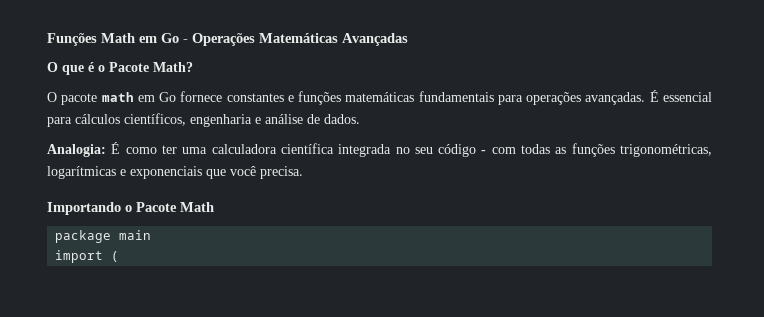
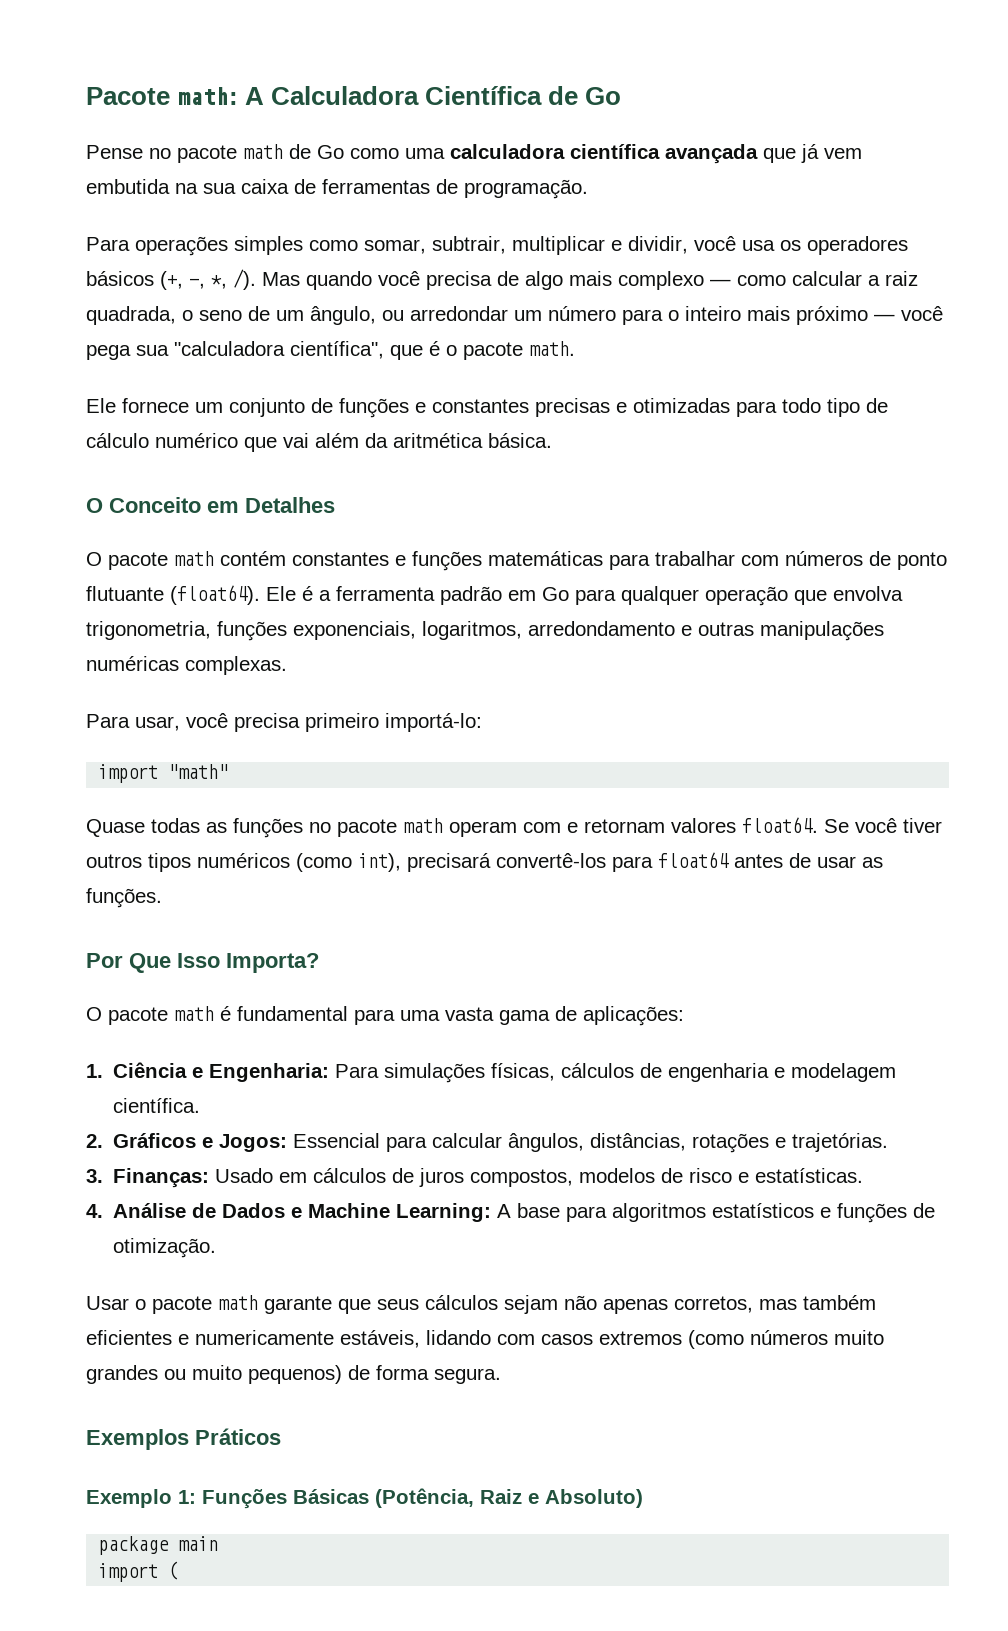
[47,33,408,46] [47,62,193,75] [47,91,223,105] Funções Math em Go - Operações Matemáticas Avançadas // O que é o Pacote Math? // O pacote math em Go fornece -> [86,86,622,105] [86,144,862,164] [86,179,588,199] [86,236,908,256] [86,269,918,290] [86,306,943,325] [86,341,575,360] [86,398,888,418] [86,433,552,452] [86,497,335,513] [86,551,286,570] Pacote math: A Calculadora Científica de Go // Pense no pacote math de Go como uma calculadora científica avançada que já vem embutida na sua caixa de ferramentas de programação. // Para operações simples como somar, subtrair, multiplicar e dividir, você usa os operadores básicos (+, -, *, /). Mas quando você precisa de algo mais complexo — como calcular a raiz quadrada, o seno de um ângulo, ou arredondar um número para o inteiro mais próximo — você pega sua "calculadora científica", que é o pacote math. // Ele fornece um conjunto de funções e constantes precisas e otimizadas para todo tipo de cálculo numérico que vai além da aritmética básica. // O Conceito em Detalhes // O pacote math contém
[418,90,712,105] [47,113,360,127] [47,142,712,157] [47,166,303,179] [47,202,214,215] fundamentais para operações avançadas. É essencial para cálculos científicos, engenharia e análise de dados. // Analogia: É como ter uma calculadora científica integrada no seu código - com todas as funções trigonométricas, logarítmicas e exponenciais que você precisa. // Importando o Pacote Math -> [609,551,947,570] [86,585,903,606] [86,621,884,641] [86,656,287,675] [86,713,482,732] [98,764,229,783] [86,817,942,838] [86,852,883,872] [86,888,162,908] [86,953,319,973] [86,1006,684,1026] [86,1062,897,1083] [113,1098,201,1113] [86,1133,889,1153] [86,1168,864,1188] [86,1203,936,1223] [113,1238,217,1258] [86,1295,876,1314] [86,1330,884,1349] [86,1365,501,1384] [86,1428,281,1450] [86,1488,643,1509] para trabalhar com números de ponto flutuante (float64). Ele é a ferramenta padrão em Go para qualquer operação que envolva trigonometria, funções exponenciais, logaritmos, arredondamento e outras manipulações numéricas complexas. // Para usar, você precisa primeiro importá-lo: // import "math" // Quase todas as funções no pacote math operam com e retornam valores float64. Se você tiver outros tipos numéricos (como int), precisará convertê-los para float64 antes de usar as funções. // Por Que Isso Importa? // O pacote math é fundamental para uma vasta gama de aplicações: // 1. Ciência e Engenharia: Para simulações físicas, cálculos de engenharia e modelagem científica. // 2. Gráficos e Jogos: Essencial para calcular ângulos, distâncias, rotações e trajetórias. // 3. Finanças: Usado em cálculos de juros compostos, modelos de risco e estatísticas. // 4. Análise de Dados e Machine Learning: A base para algoritmos estatísticos e funções de otimização. // Usar o pacote math garante que seus cálculos sejam não apenas corretos, mas também eficientes e numericamente estáveis, lidando com casos extremos (como números muito grandes ou muito pequenos) de forma segura. // Exemplos Práticos // Exemplo 1: Funções Básicas (Potência, Raiz e Absoluto)

